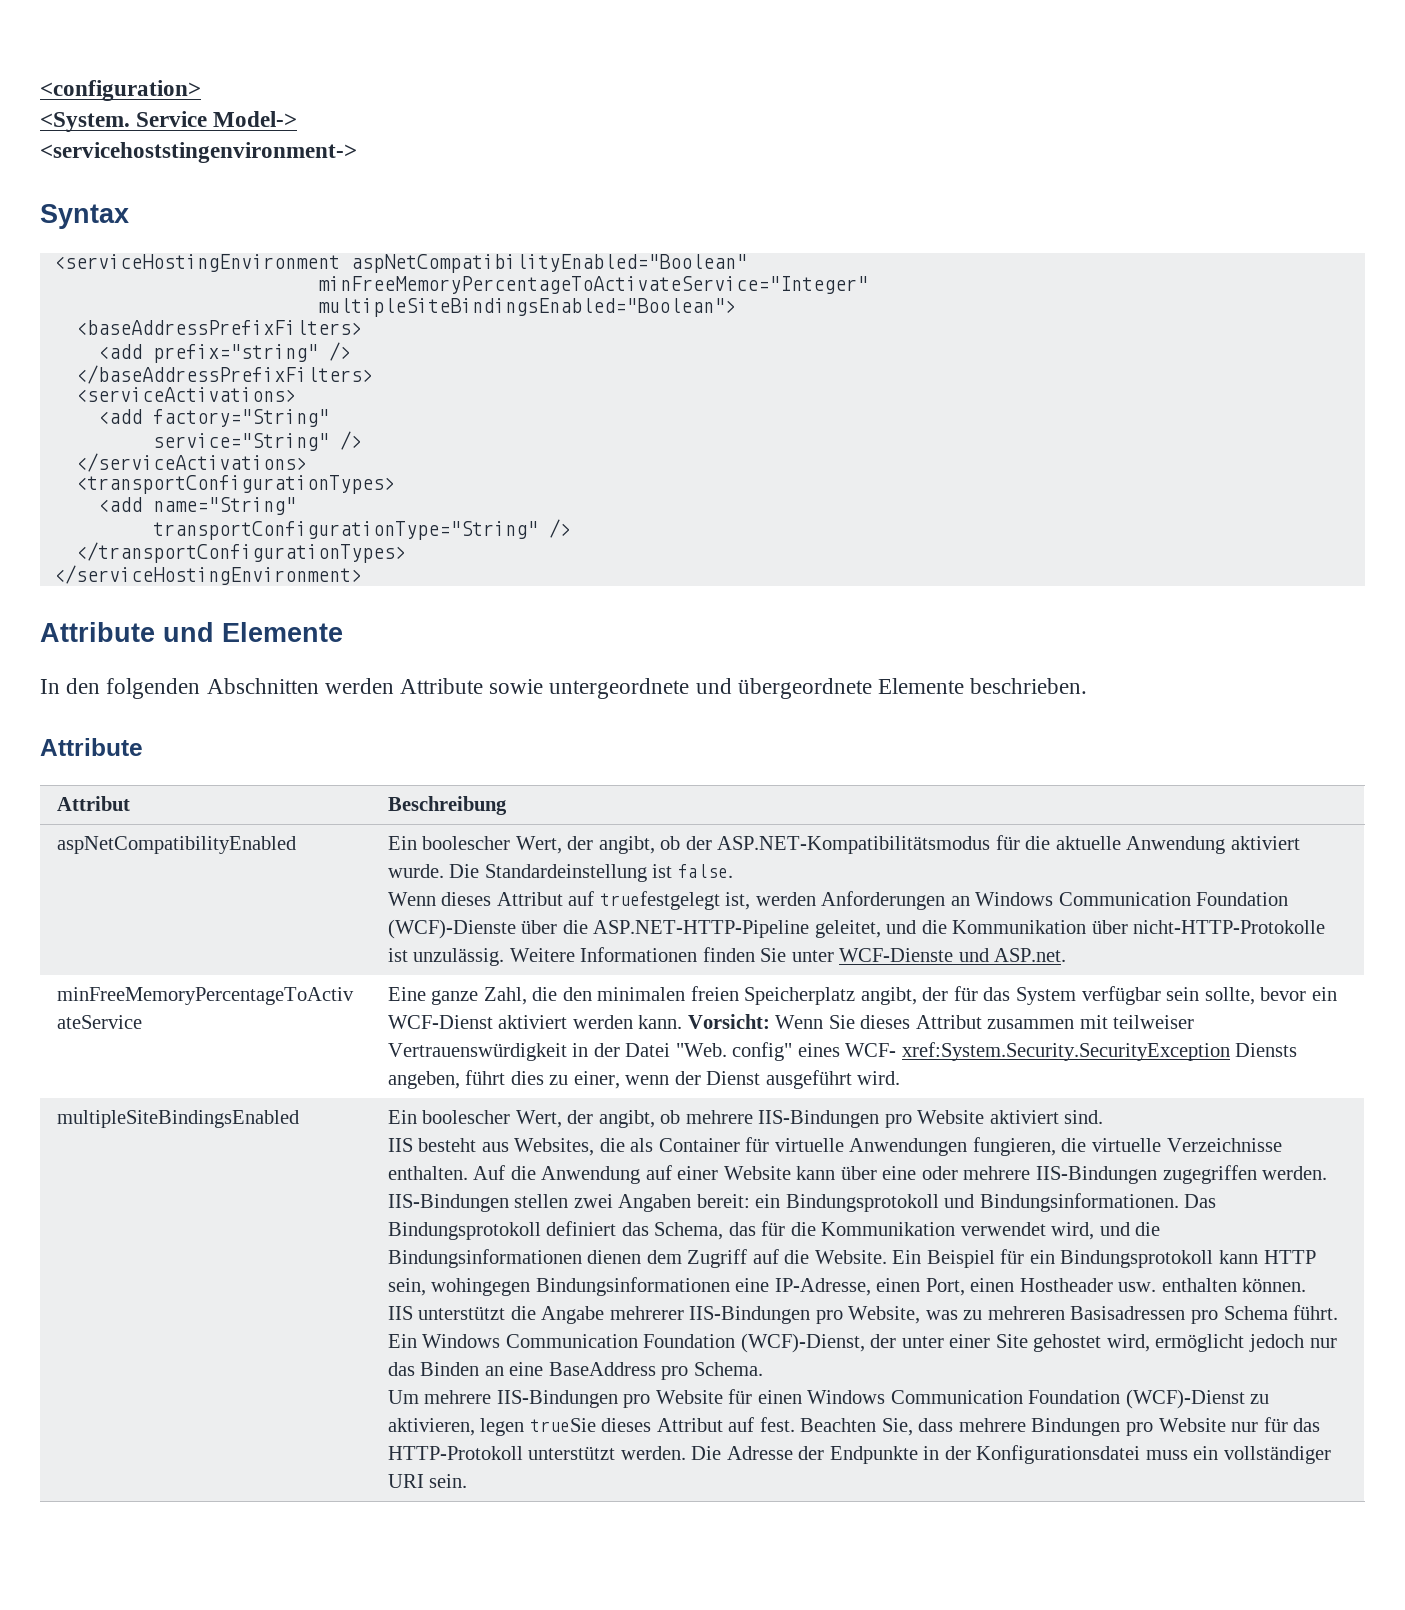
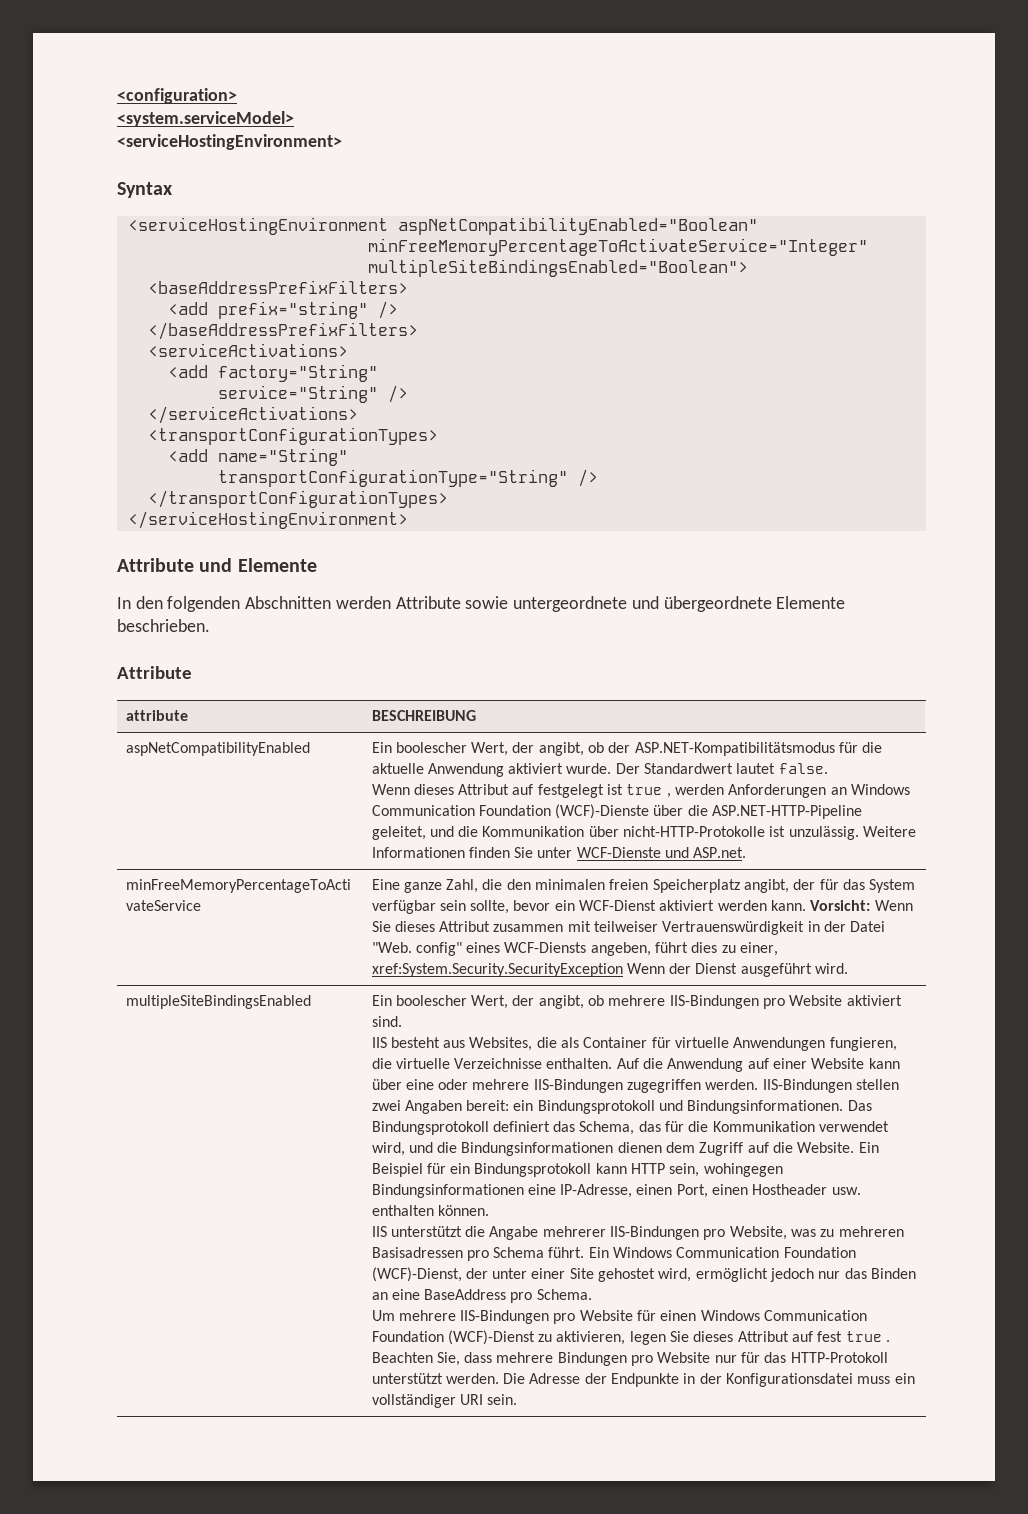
[40,111,298,132] [40,142,357,163] <System. Service Model-> // <servicehoststingenvironment-> -> [117,111,294,127] [117,134,342,150] <system.serviceModel> // <serviceHostingEnvironment>
[56,796,130,811] [387,796,507,815] Attribut | Beschreibung -> [125,710,188,721] [371,710,476,721] attribute | BESCHREIBUNG
[449,864,673,882] Die Standardeinstellung ist -> [615,763,776,774] Der Standardwert lautet
[599,891,751,910] truefestgelegt ist, -> [537,784,671,798] festgelegt ist true ,
[845,1042,1298,1061] WCF- xref:System.Security.SecurityException Diensts -> [504,942,587,953] WCF-Diensts
[625,1075,670,1085] wenn -> [371,963,665,977] xref:System.Security.SecurityException Wenn
[529,1417,795,1432] trueSie dieses Attribut auf fest. -> [670,1331,891,1342] Sie dieses Attribut auf fest true .

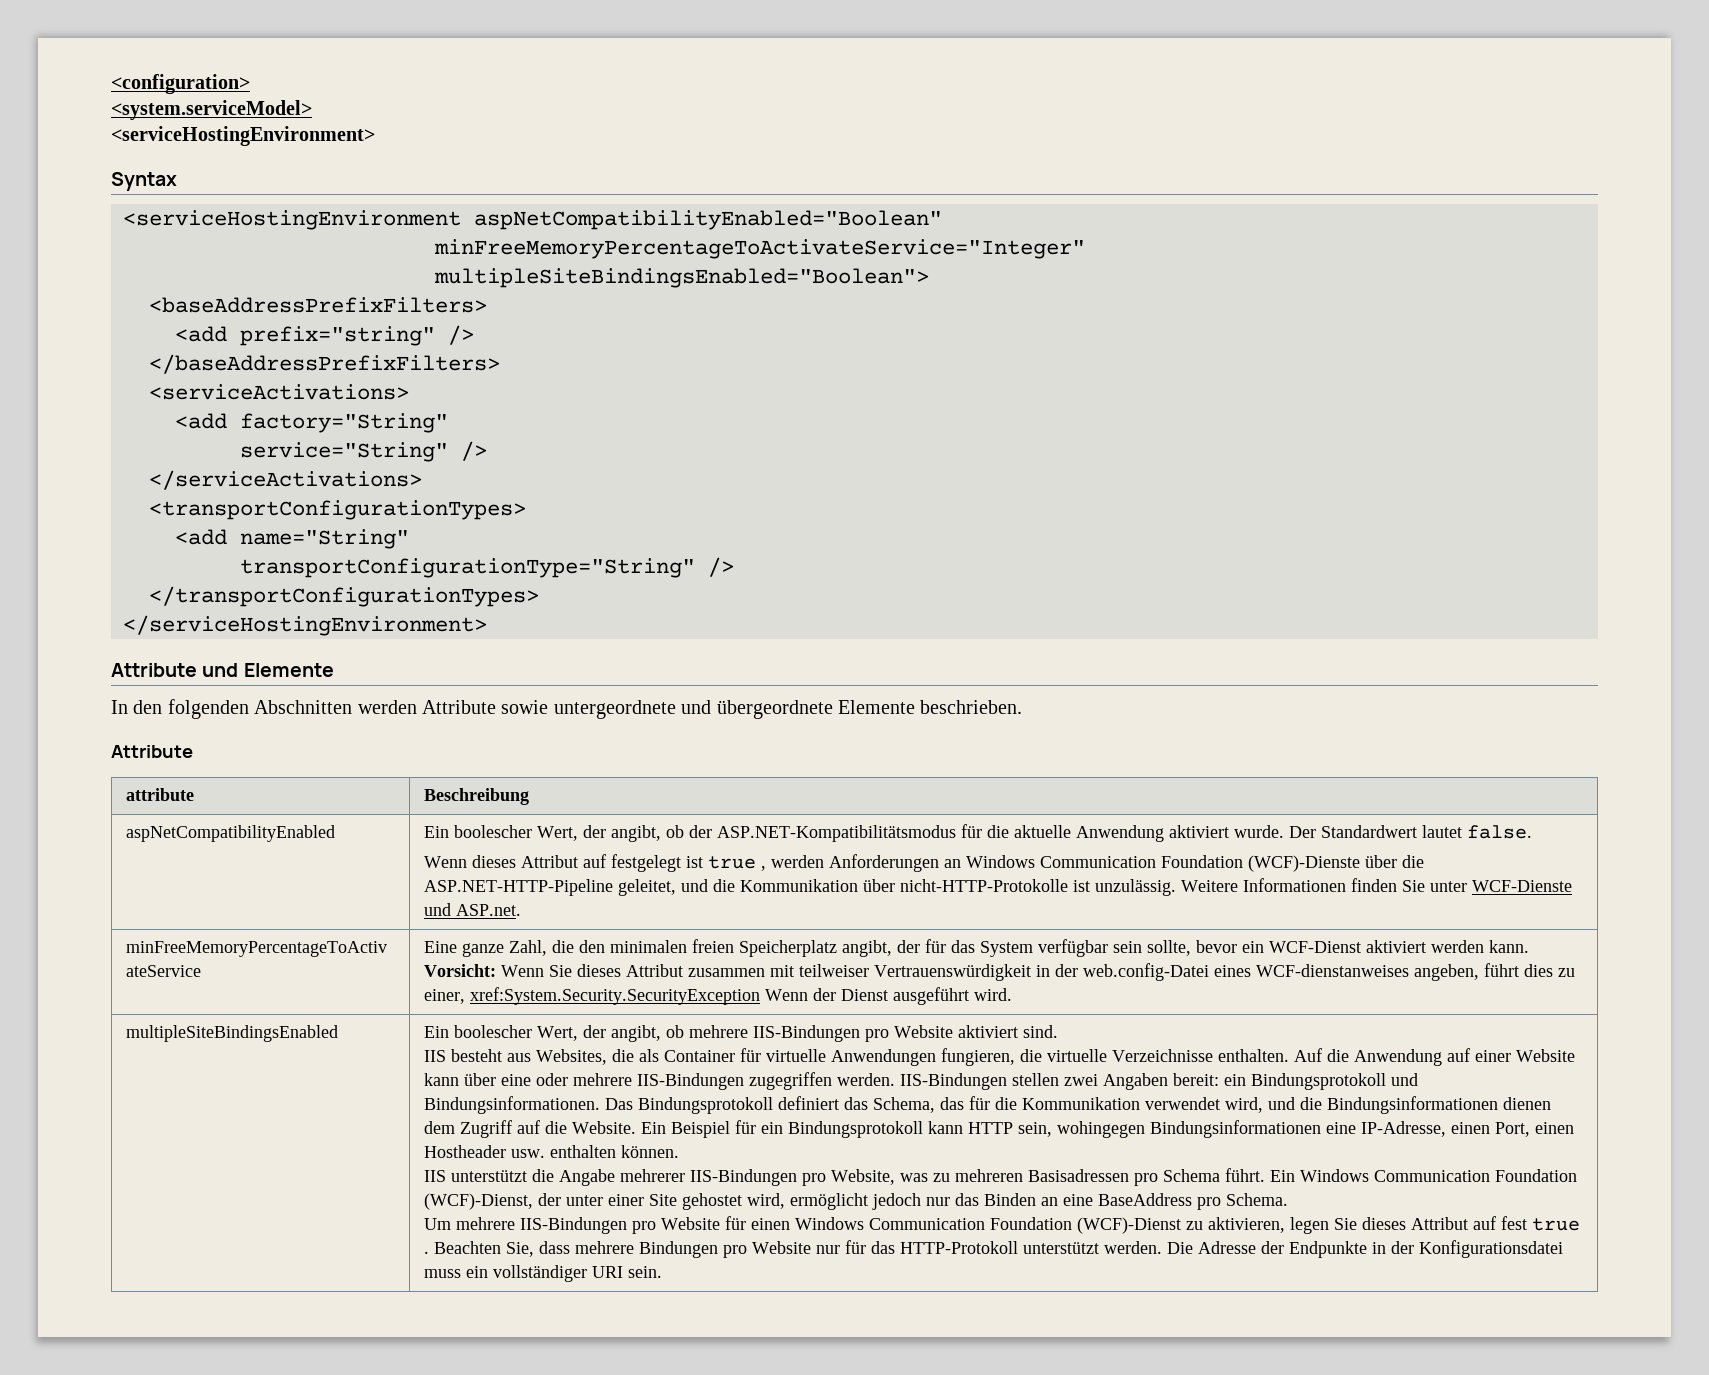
[371,710,476,721] BESCHREIBUNG -> [424,788,530,805] Beschreibung
[850,921,886,932] [371,942,587,956] Datei "Web. config" eines WCF-Diensts -> [1083,963,1410,981] web.config-Datei eines WCF-dienstanweises

